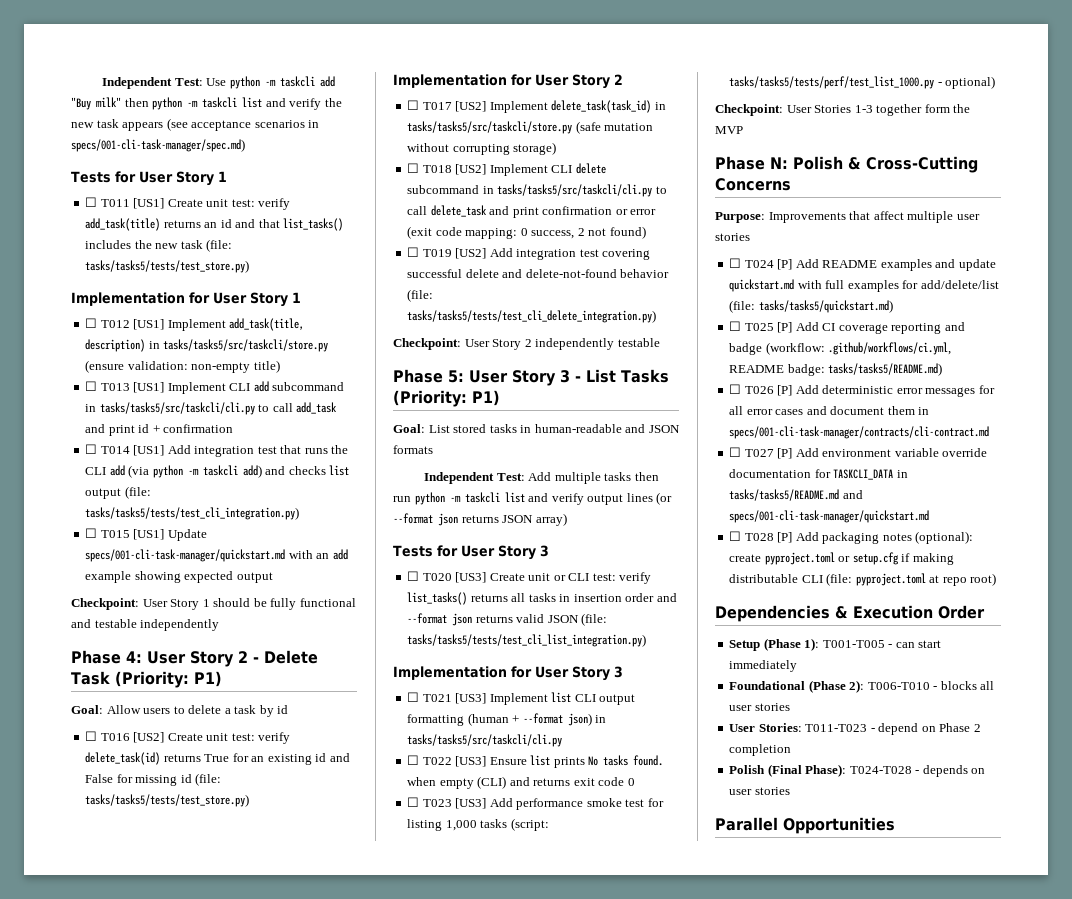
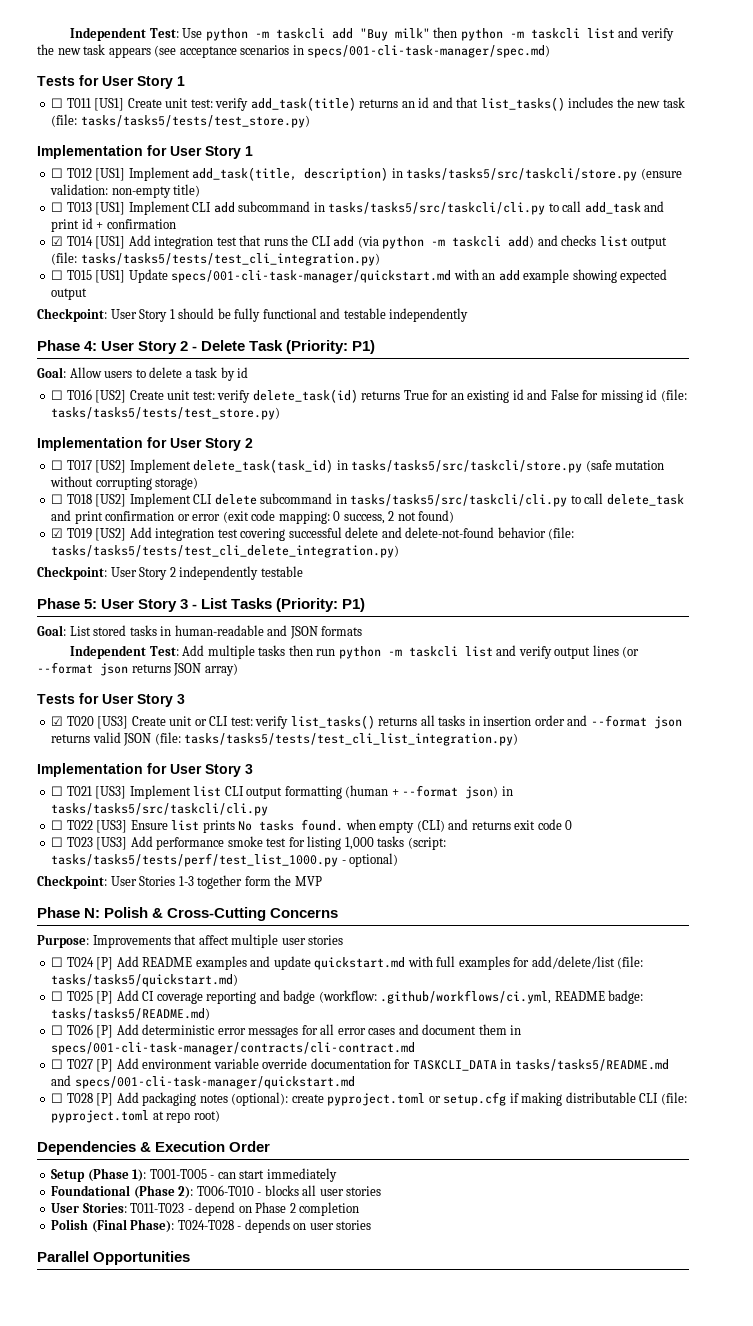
[85,444,98,454] ☐ -> [51,236,64,246] ☑
[407,247,420,257] ☐ -> [51,528,64,538] ☑
[407,571,420,581] ☐ -> [51,716,64,726] ☑

